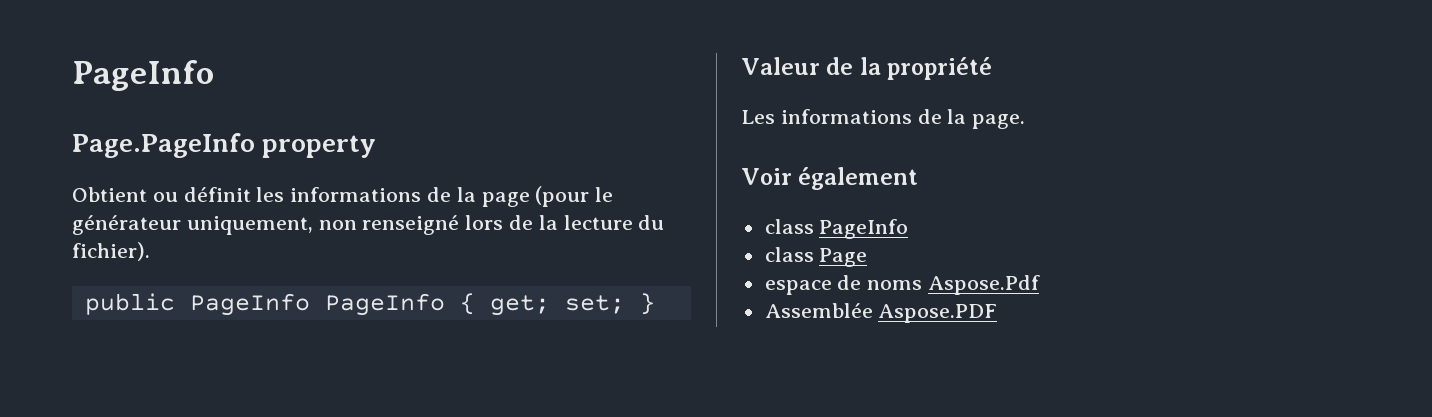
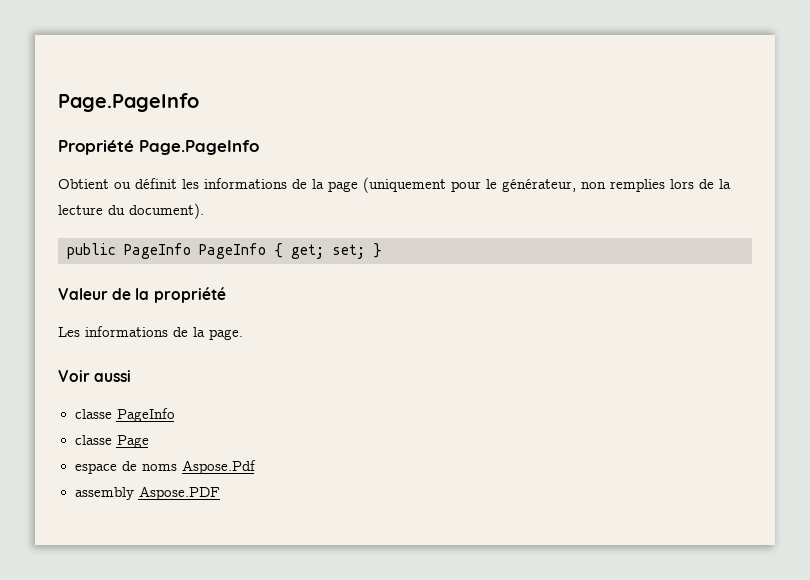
[72,60,214,91] [72,133,377,158] PageInfo // Page.PageInfo property -> [58,93,199,112] [58,140,259,155] Page.PageInfo // Propriété Page.PageInfo
[535,186,614,207] [72,215,460,235] (pour le générateur uniquement, non renseigné -> [363,177,665,193] (uniquement pour le générateur, non remplies
[72,242,150,261] fichier). -> [129,203,204,219] document).
[798,167,919,190] [764,219,909,239] [764,247,814,262] également // class PageInfo // class -> [94,370,132,382] [74,408,175,422] [74,435,112,445] aussi // classe PageInfo // classe
[764,303,873,318] Assemblée -> [74,487,134,500] assembly

